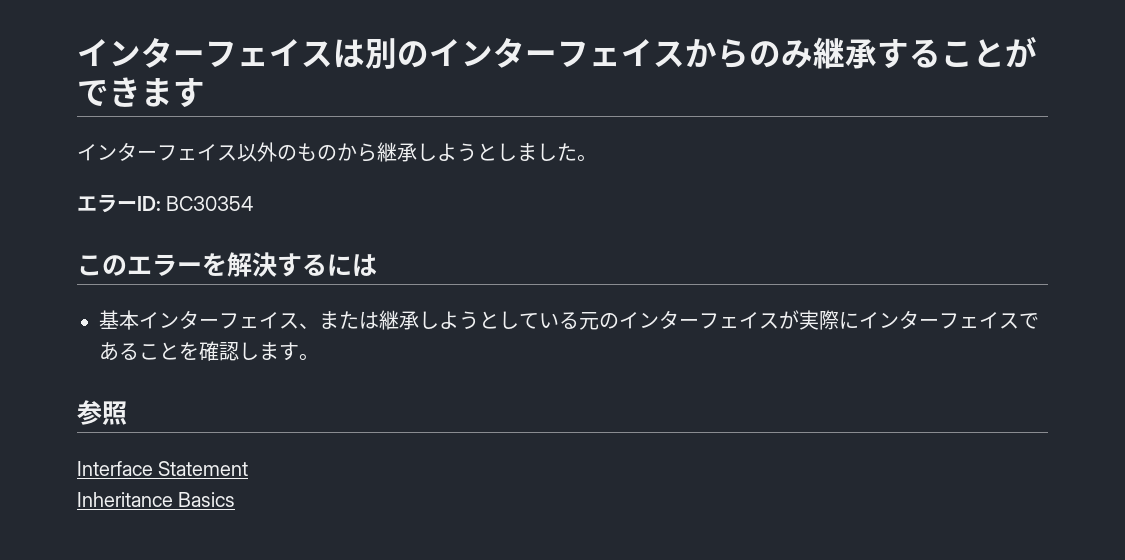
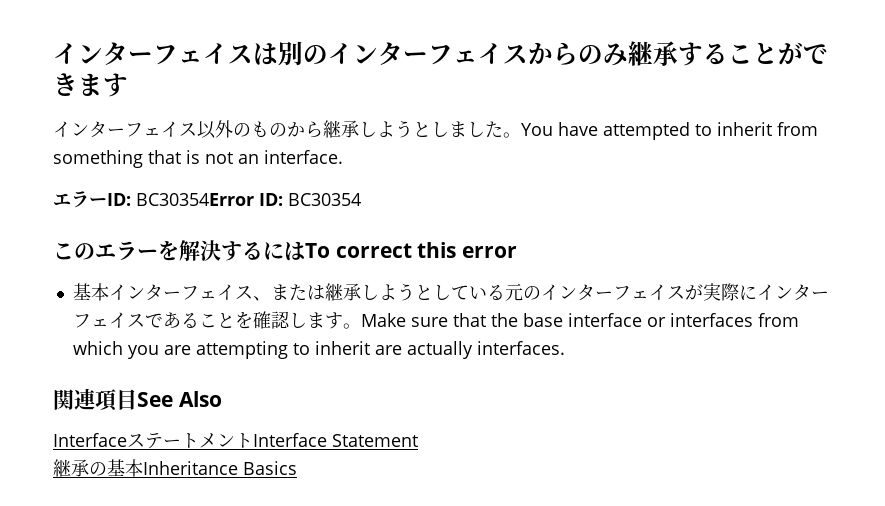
(597, 158) none -> [521,122,818,140] [53,150,343,168] You have attempted to inherit from something that is not an interface.
(161, 203) none -> [136,193,283,206] BC30354Error ID:
(377, 265) none -> [305,242,517,258] To correct this error
[77,400,127,425] // 参照 // -> [360,313,799,327] [72,341,565,359] [53,388,222,411] [53,433,253,449] Make sure that the base interface or interfaces from which you are attempting to inherit are actually interfaces. // 関連項目See Also // Interfaceステートメント
(249, 468) none -> [53,459,143,477] 継承の基本

